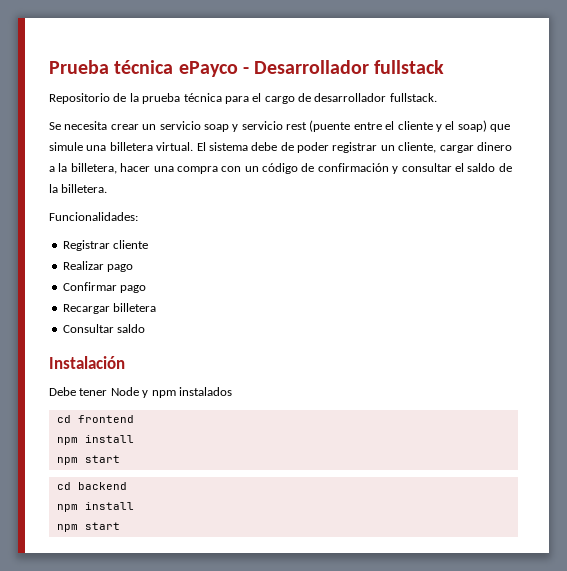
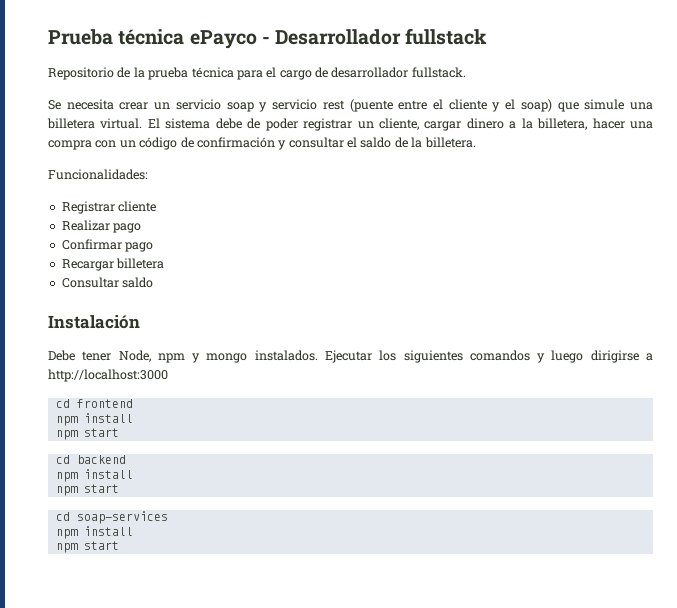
[110,387,232,398] Node y npm instalados -> [118,350,653,363] [48,369,168,382] Node, npm y mongo instalados. Ejecutar los siguientes comandos y luego dirigirse a http://localhost:3000
(120, 526) none -> [55,511,168,524] [55,526,133,539] [55,541,119,553] // cd soap-services // npm install // npm start

